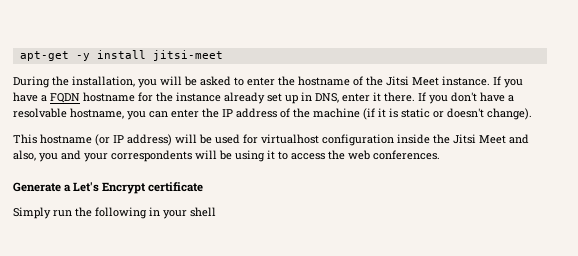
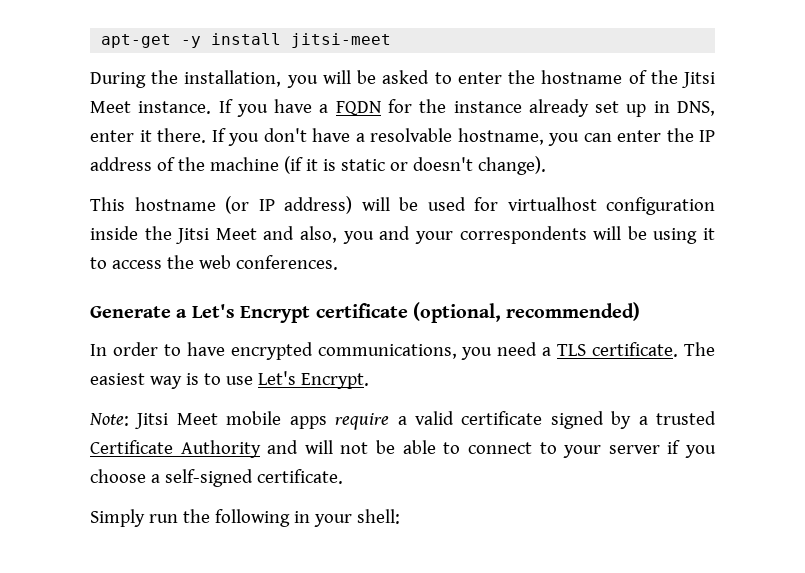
[83,92,135,102] hostname -> (381, 108) none
(204, 187) none -> [413,302,641,323] [90,342,715,360] [90,371,369,389] [89,411,716,430] [90,440,717,458] [90,469,343,487] (optional, recommended) // In order to have encrypted communications, you need a TLS certificate. The easiest way is to use Let's Encrypt. // Note: Jitsi Meet mobile apps require a valid certificate signed by a trusted Certificate Authority and will not be able to connect to your server if you choose a self-signed certificate.
[190,207,216,217] shell -> [356,509,400,524] shell:

